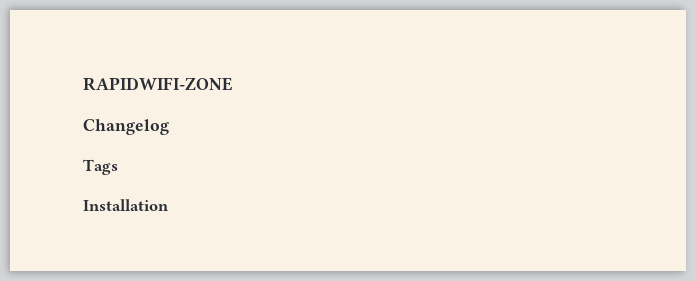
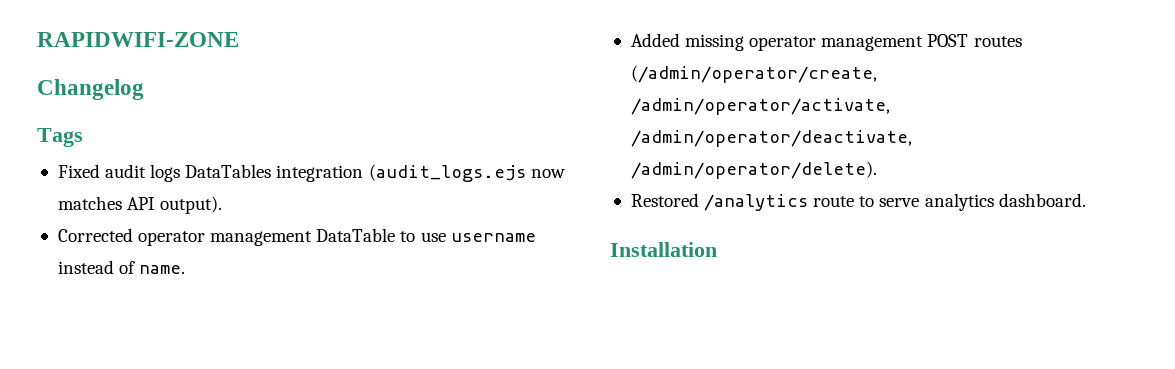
(118, 167) none -> [57,164,565,182] [57,196,223,214] [57,228,536,246] [57,260,186,274] [630,33,1022,51] [630,65,877,83] [630,98,890,115] [630,130,912,147] [630,161,877,179] [630,193,1086,211] // Fixed audit logs DataTables integration (audit_logs.ejs now matches API output). // Corrected operator management DataTable to use username instead of name. // Added missing operator management POST routes (/admin/operator/create, /admin/operator/activate, /admin/operator/deactivate, /admin/operator/delete). // Restored /analytics route to serve analytics dashboard.

